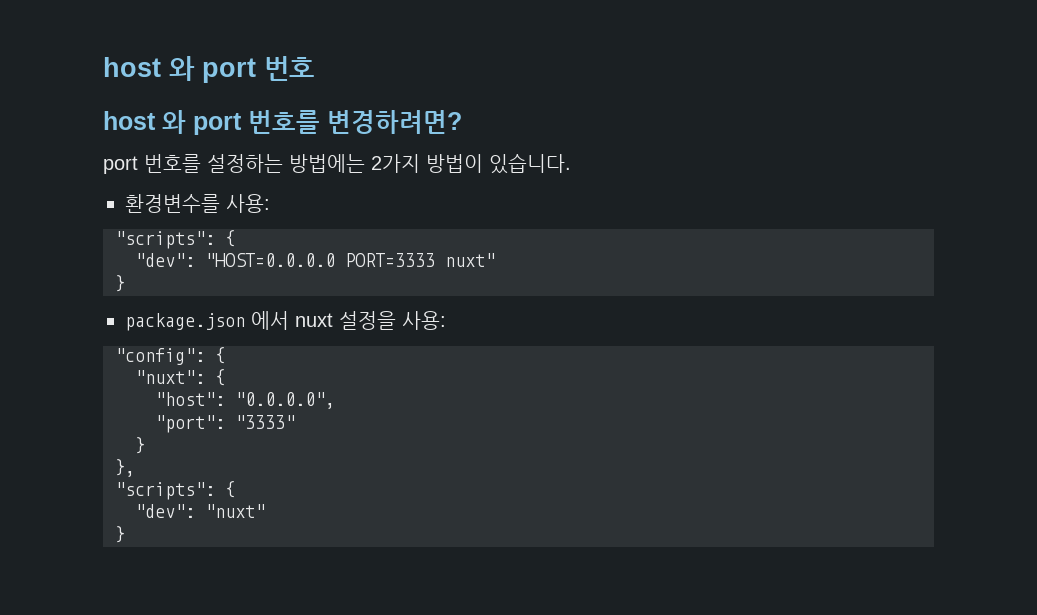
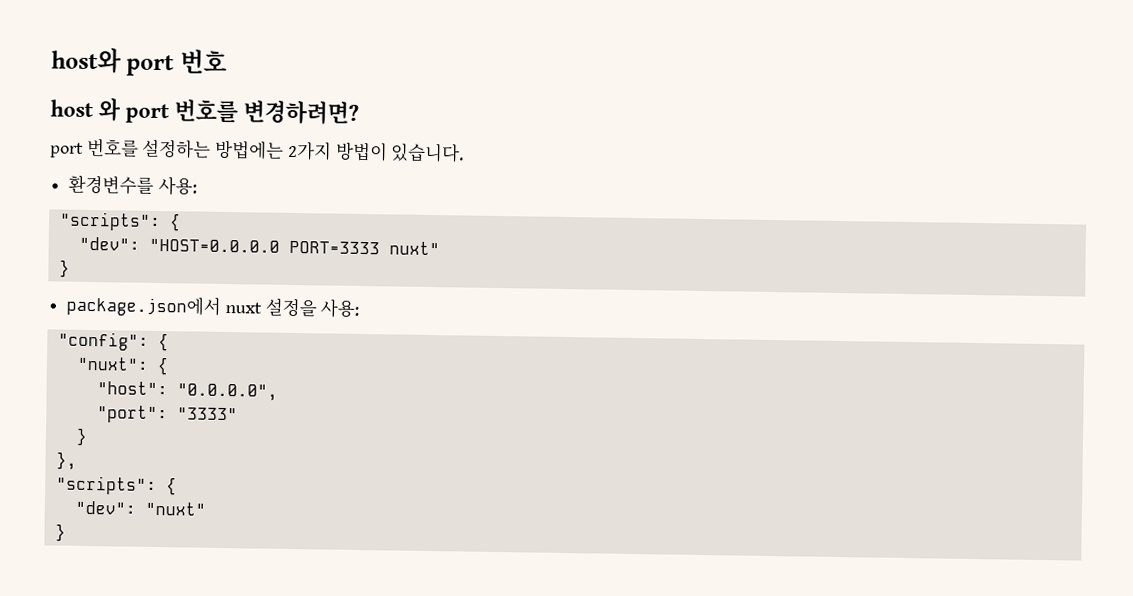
[103,56,195,81] host 와 -> [51,47,122,74] host와
[125,311,289,331] package.json 에서 -> [66,294,222,317] package.json에서

